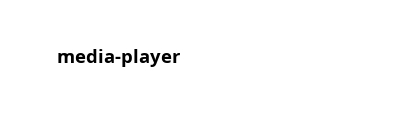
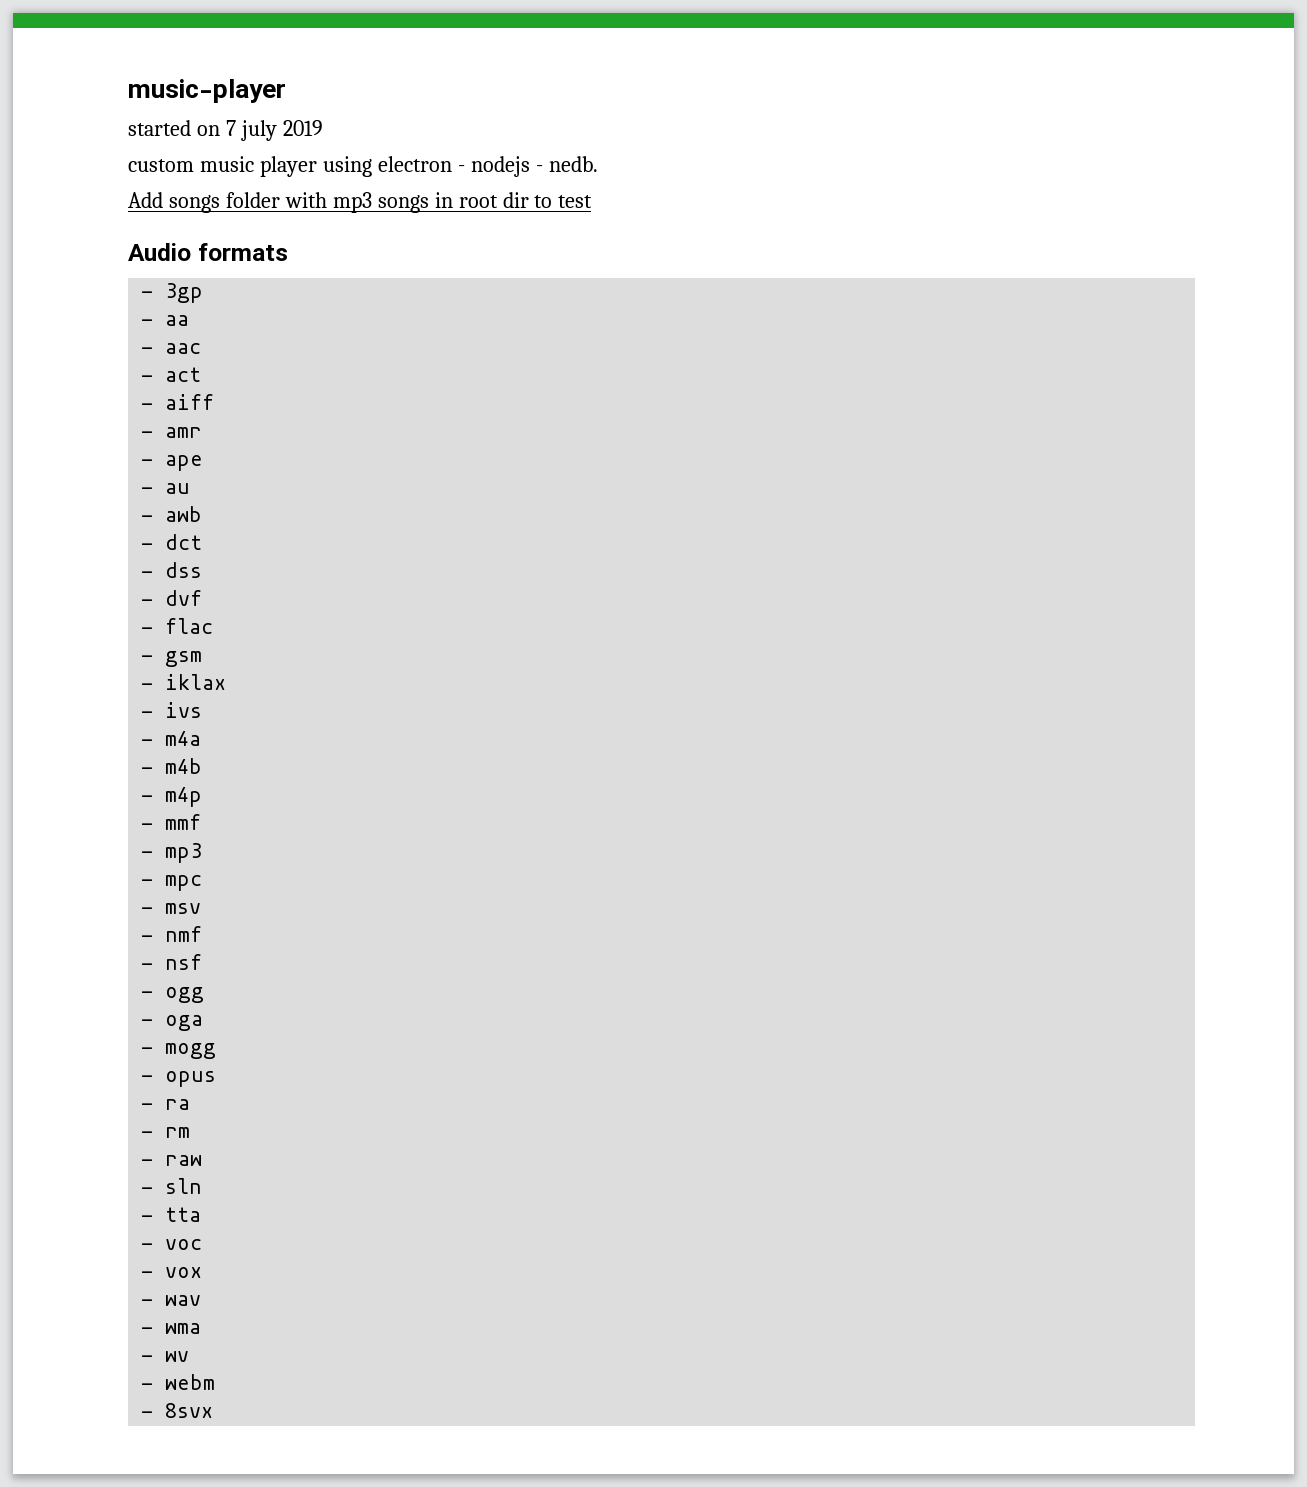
[57,49,181,67] media-player -> [128,79,286,103] [128,120,323,141] [128,156,598,177] [128,192,593,213] [128,243,288,261] [141,283,204,303] [141,315,190,326] [141,343,202,354] [141,367,202,382] [141,394,215,410] [141,427,203,438] [141,455,204,471] [141,483,191,494] [141,506,203,522] [141,534,203,550] [141,562,203,578] [141,590,203,606] [141,618,214,634] [141,651,203,667] [141,674,227,690] [141,702,203,718] [141,731,202,746] [141,758,203,774] [141,787,203,807] [141,814,202,830] [141,843,203,863] [141,875,203,891] [141,903,202,914] [141,926,203,942] [141,954,203,970] [141,987,205,1003] [141,1015,204,1031] [141,1043,217,1059] [141,1071,217,1087] [141,1099,191,1110] [141,1127,191,1138] [141,1155,203,1166] [141,1178,203,1194] [141,1207,202,1222] [141,1239,203,1250] [141,1267,203,1278] [141,1295,202,1306] [141,1323,202,1334] [141,1351,190,1362] [141,1374,216,1390] [141,1403,214,1418] music-player // started on 7 july 2019 // custom music player using electron - nodejs - nedb. // Add songs folder with mp3 songs in root dir to test // Audio formats // - 3gp // - aa // - aac // - act // - aiff // - amr // - ape // - au // - awb // - dct // - dss // - dvf // - flac // - gsm // - iklax // - ivs // - m4a // - m4b // - m4p // - mmf // - mp3 // - mpc // - msv // - nmf // - nsf // - ogg // - oga // - mogg // - opus // - ra // - rm // - raw // - sln // - tta // - voc // - vox // - wav // - wma // - wv // - webm // - 8svx

